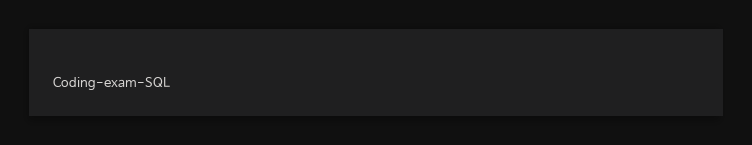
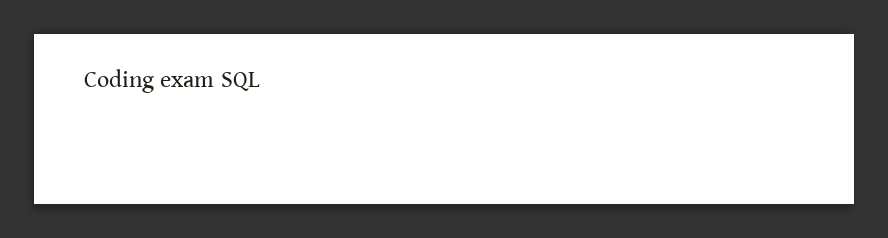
[53,76,170,91] Coding-exam-SQL -> [84,69,260,93] Coding exam SQL

